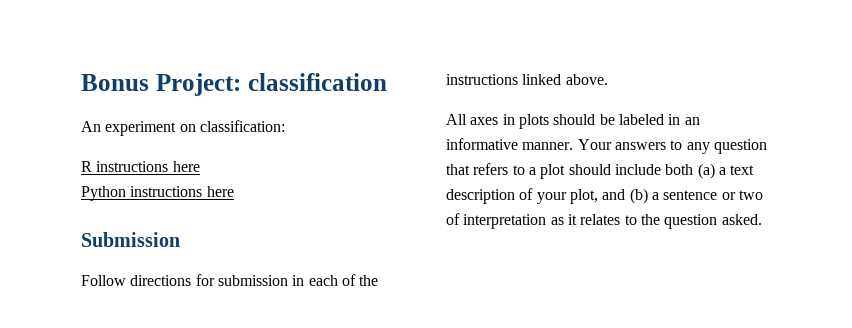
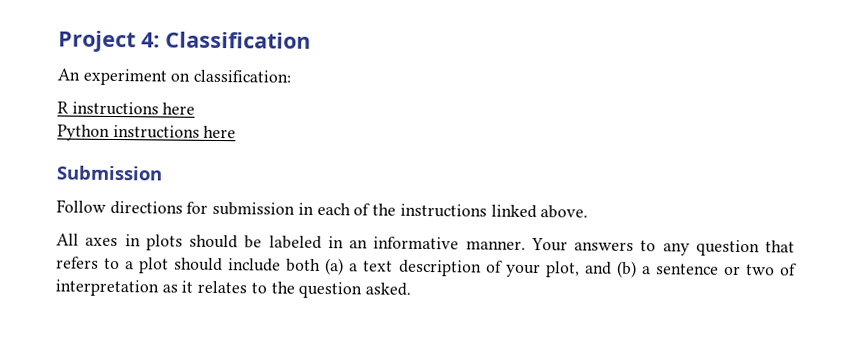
[81,73,387,96] Bonus Project: classification -> [58,30,311,53] Project 4: Classification

